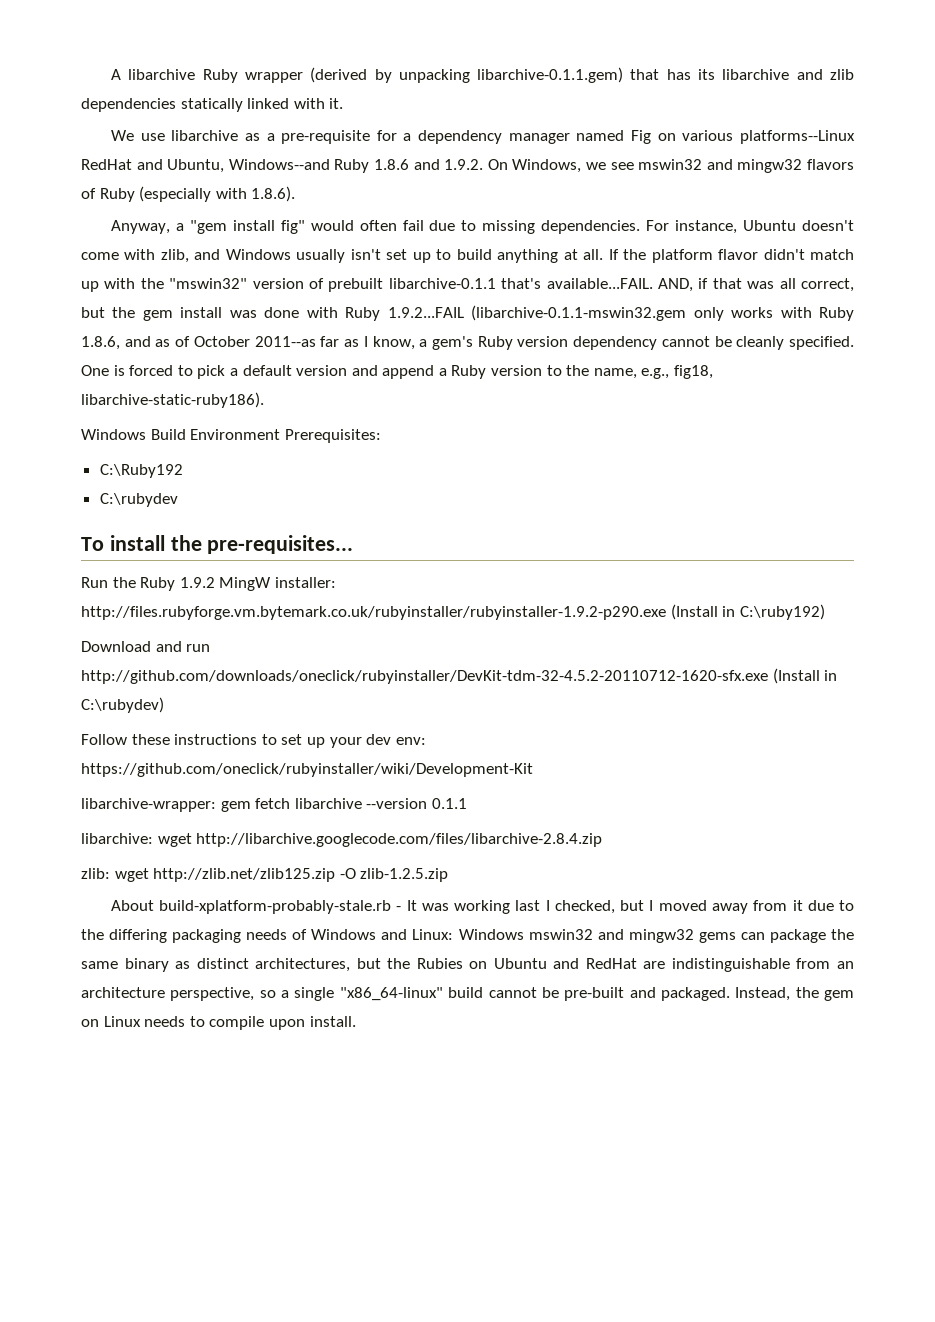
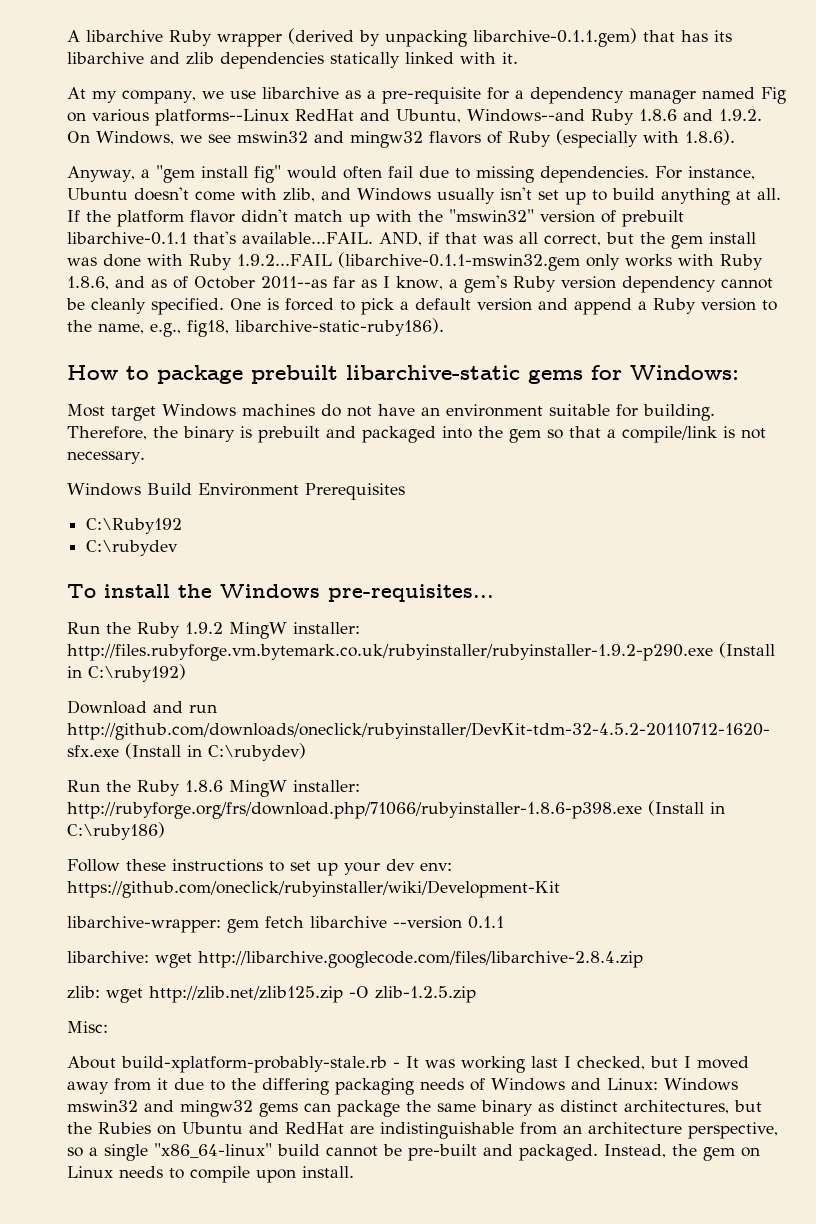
[110,130,134,141] We -> [67,87,224,104] At my company, we
(264, 400) none -> [67,365,739,384] [67,404,715,421] [67,426,766,443] [67,451,145,464] // How to package prebuilt libarchive-static gems for Windows: // Most target Windows machines do not have an environment suitable for building. Therefore, the binary is prebuilt and packaged into the gem so that a compile/link is not necessary.
[284,429,381,443] Prerequisites: -> [305,483,405,500] Prerequisites
(202, 543) none -> [220,584,320,598] Windows
(164, 705) none -> [67,780,360,797] [67,800,725,819] [67,822,165,840] // Run the Ruby 1.8.6 MingW installer: http://rubyforge.org/frs/download.php/71066/rubyinstaller-1.8.6-p398.exe (Install in C:\ruby186)
(449, 875) none -> [67,1021,108,1033] // Misc:

